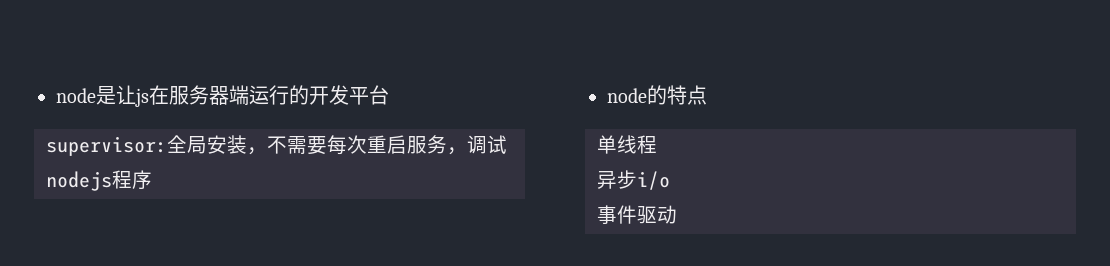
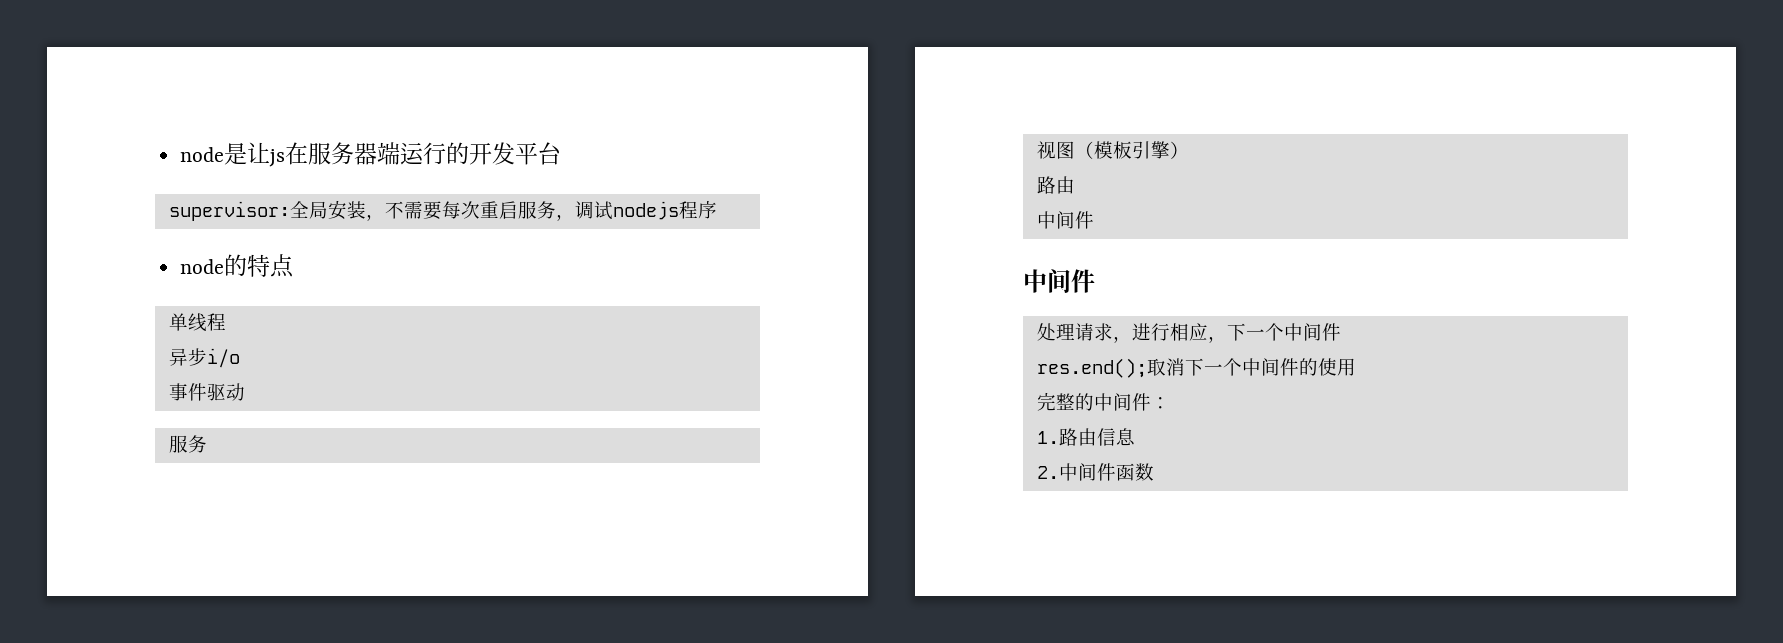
(677, 214) none -> [168,435,207,453] [1036,141,1189,159] [1036,176,1075,194] [1036,211,1094,229] [1023,269,1095,293] [1036,323,1341,343] [1036,358,1356,378] [1036,392,1170,411] [1036,428,1135,446] [1036,463,1154,481] // 服务 // 视图（模板引擎） // 路由 // 中间件 // 中间件 // 处理请求，进行相应，下一个中间件 // res.end();取消下一个中间件的使用 // 完整的中间件： // 1.路由信息 // 2.中间件函数

